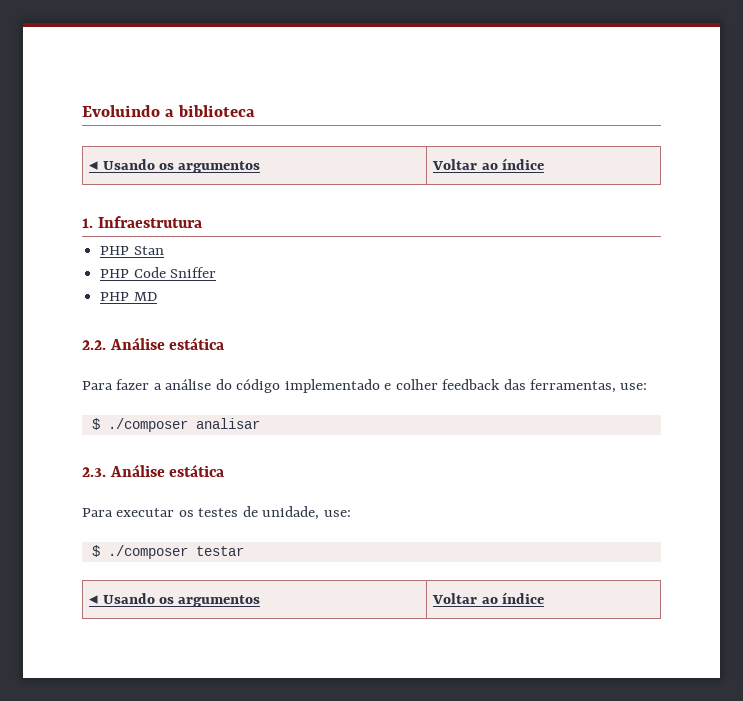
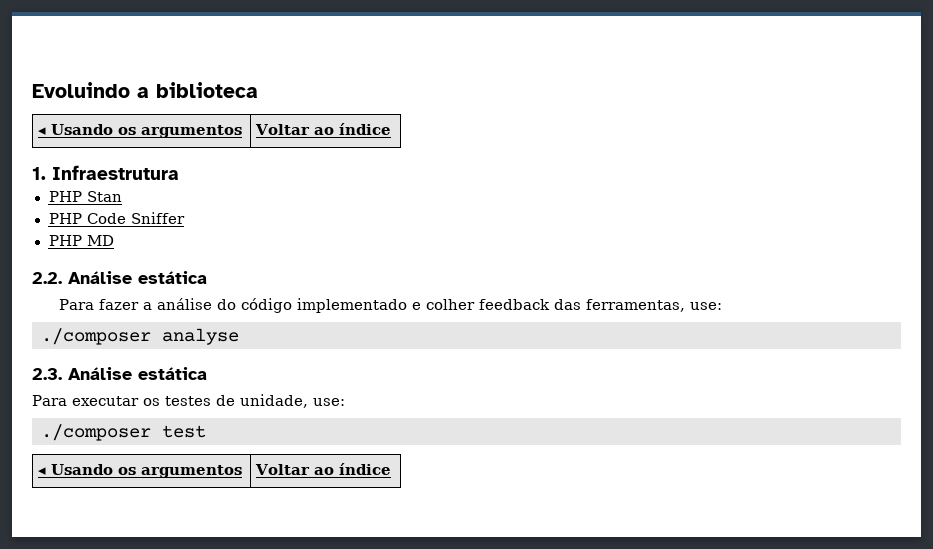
[91,418,260,432] $ ./composer analisar -> [41,328,239,345] ./composer analyse
[91,545,244,559] $ ./composer testar -> [41,424,206,441] ./composer test

